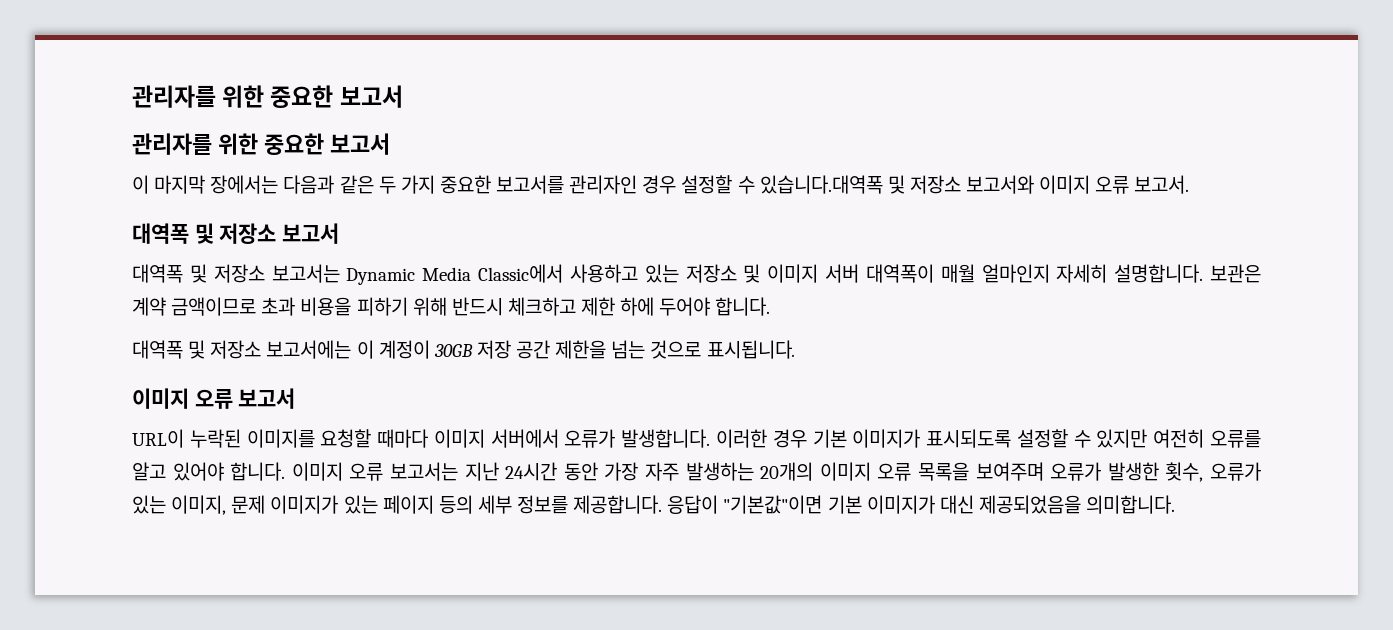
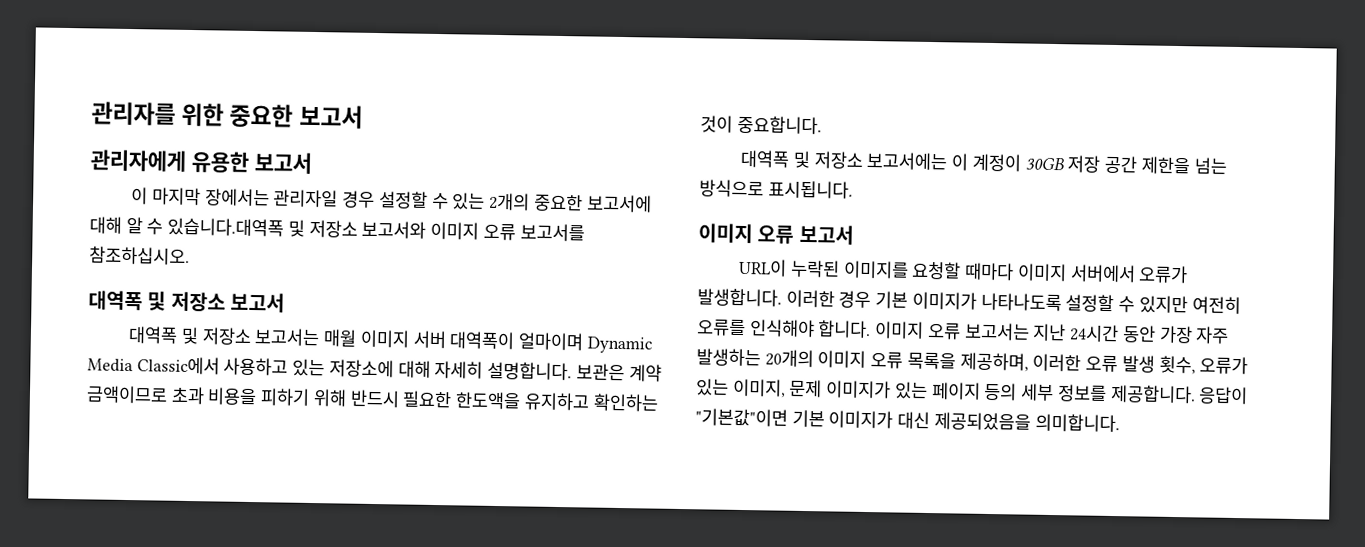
[132,85,403,108] [132,133,324,155] 관리자를 위한 중요한 보고서 // 관리자를 위한 중요한 -> [91,101,363,129] [90,149,249,173] 관리자를 위한 중요한 보고서 // 관리자에게 유용한
[283,175,733,194] 다음과 같은 두 가지 중요한 보고서를 관리자인 경우 설정할 -> [273,189,652,213] [89,216,143,235] 관리자일 경우 설정할 수 있는 2개의 중요한 보고서에 대해 알
[1134,175,1190,194] 보고서. -> [519,223,585,242] [89,246,190,265] 보고서를 참조하십시오.
(340, 273) none -> [323,329,585,351] 매월 이미지 서버 대역폭이 얼마이며
[685,264,1050,283] 저장소 및 이미지 서버 대역폭이 매월 얼마인지 -> [328,359,431,378] 저장소에 대해
[507,297,771,316] 체크하고 제한 하에 두어야 합니다. -> [402,390,659,412] [700,115,822,135] 필요한 한도액을 유지하고 확인하는 것이 중요합니다.
[650,340,702,359] 것으로 -> [699,179,764,198] 방식으로
[926,429,1012,448] 표시되도록 -> [980,292,1062,312] 나타나도록
[132,462,224,481] 알고 있어야 -> [748,319,815,338] 인식해야
[975,462,1159,481] 보여주며 오류가 발생한 -> [959,352,1155,373] 제공하며, 이러한 오류 발생

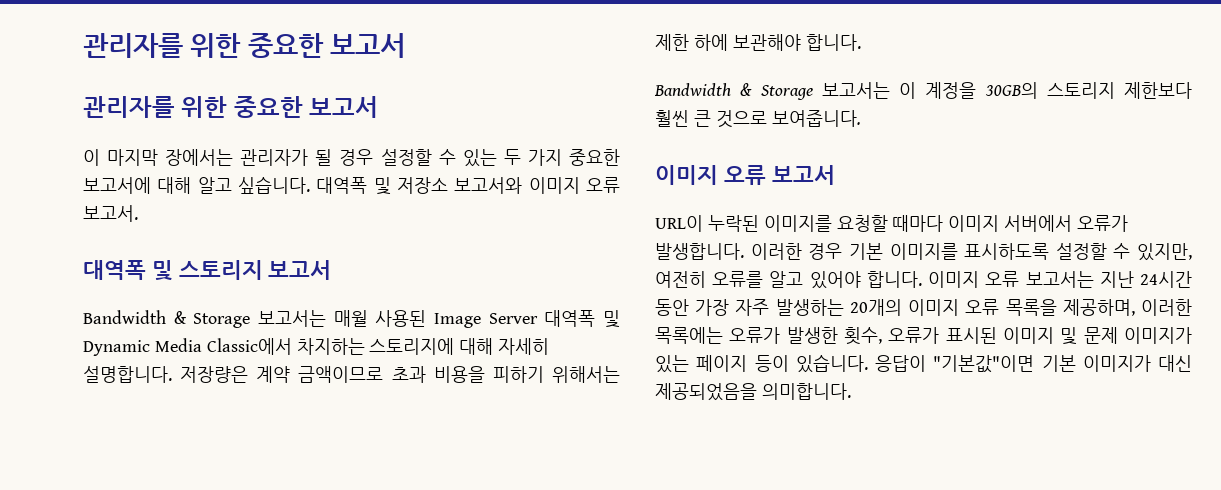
[91,101,363,129] [90,149,249,173] 관리자를 위한 중요한 보고서 // 관리자에게 유용한 -> [83,33,405,58] [83,96,303,118] 관리자를 위한 중요한 보고서 // 관리자를 위한 중요한
[273,189,339,208] 관리자일 -> [240,149,333,166] 관리자가 될
[489,192,531,211] 2개의 -> [503,149,562,166] 두 가지
[125,216,285,237] 알 수 있습니다.대역폭 -> [197,176,368,194] 알고 싶습니다. 대역폭
[519,223,585,242] [89,246,190,265] [88,290,285,313] [128,326,652,354] [87,356,394,378] 보고서를 참조하십시오. // 대역폭 및 저장소 보고서 // 대역폭 및 저장소 보고서는 매월 이미지 서버 대역폭이 얼마이며 Dynamic Media Classic에서 사용하고 있는 저장소에 -> [83,205,138,222] [83,260,332,281] [83,310,620,328] [83,338,455,356] 보고서. // 대역폭 및 스토리지 보고서 // Bandwidth & Storage 보고서는 매월 사용된 Image Server 대역폭 및 Dynamic Media Classic에서 차지하는 스토리지에
[575,363,625,382] 보관은 -> [180,366,249,383] 저장량은
[312,389,659,412] [700,115,822,135] [740,149,1227,175] [699,179,853,199] 위해 반드시 필요한 한도액을 유지하고 확인하는 것이 중요합니다. // 대역폭 및 저장소 보고서에는 이 계정이 30GB 저장 공간 제한을 넘는 방식으로 표시됩니다. -> [552,366,621,383] [655,34,861,51] [654,82,1192,100] [655,110,861,128] 위해서는 제한 하에 보관해야 합니다. // Bandwidth & Storage 보고서는 이 계정을 30GB의 스토리지 제한보다 훨씬 큰 것으로 보여줍니다.
[911,291,1188,314] 이미지가 나타나도록 설정할 수 있지만 -> [889,243,1192,261] 이미지를 표시하도록 설정할 수 있지만,
[748,319,815,338] 인식해야 -> [769,271,861,289] 알고 있어야
[1085,355,1249,375] [696,378,1196,404] 오류 발생 횟수, 오류가 있는 이미지, 문제 이미지가 있는 페이지 등의 세부 정보를 제공합니다. -> [655,327,1192,345] [655,354,868,373] 목록에는 오류가 발생한 횟수, 오류가 표시된 이미지 및 문제 이미지가 있는 페이지 등이 있습니다.

